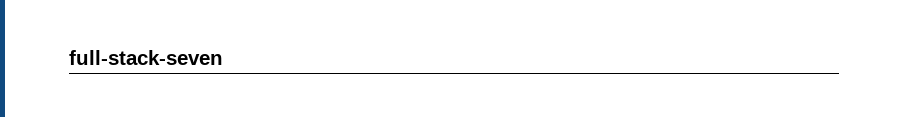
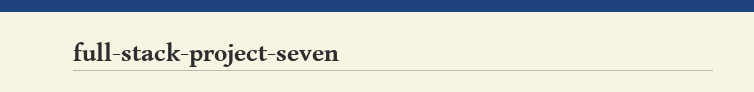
[69,50,223,65] full-stack-seven -> [73,42,339,67] full-stack-project-seven

